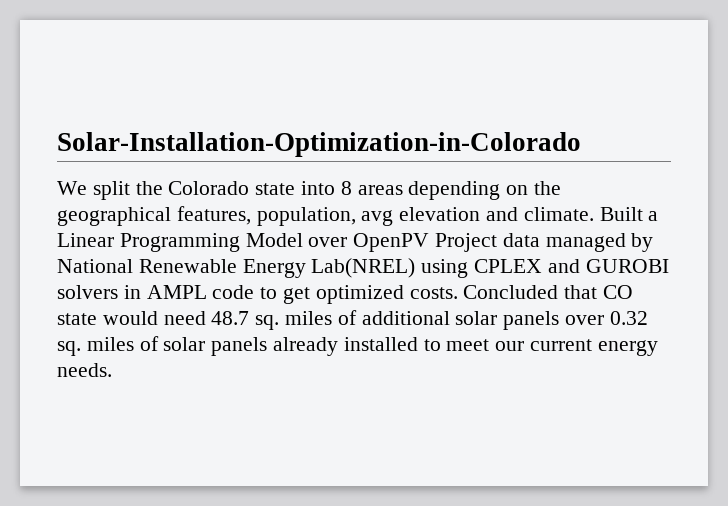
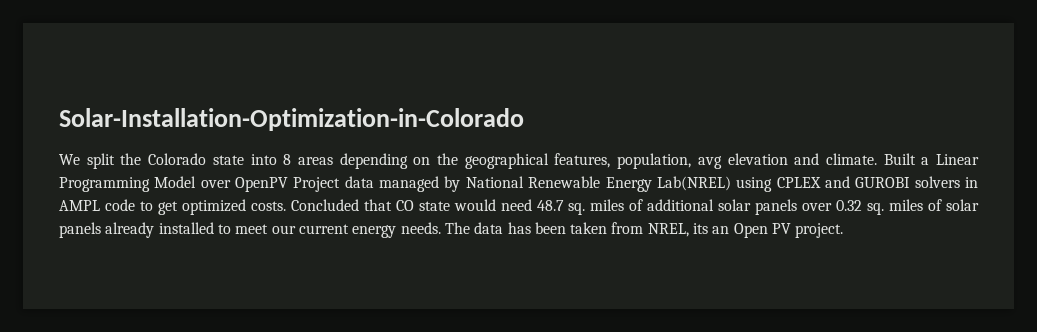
(112, 370) none -> [444,222,844,238] The data has been taken from NREL, its an Open PV project.

